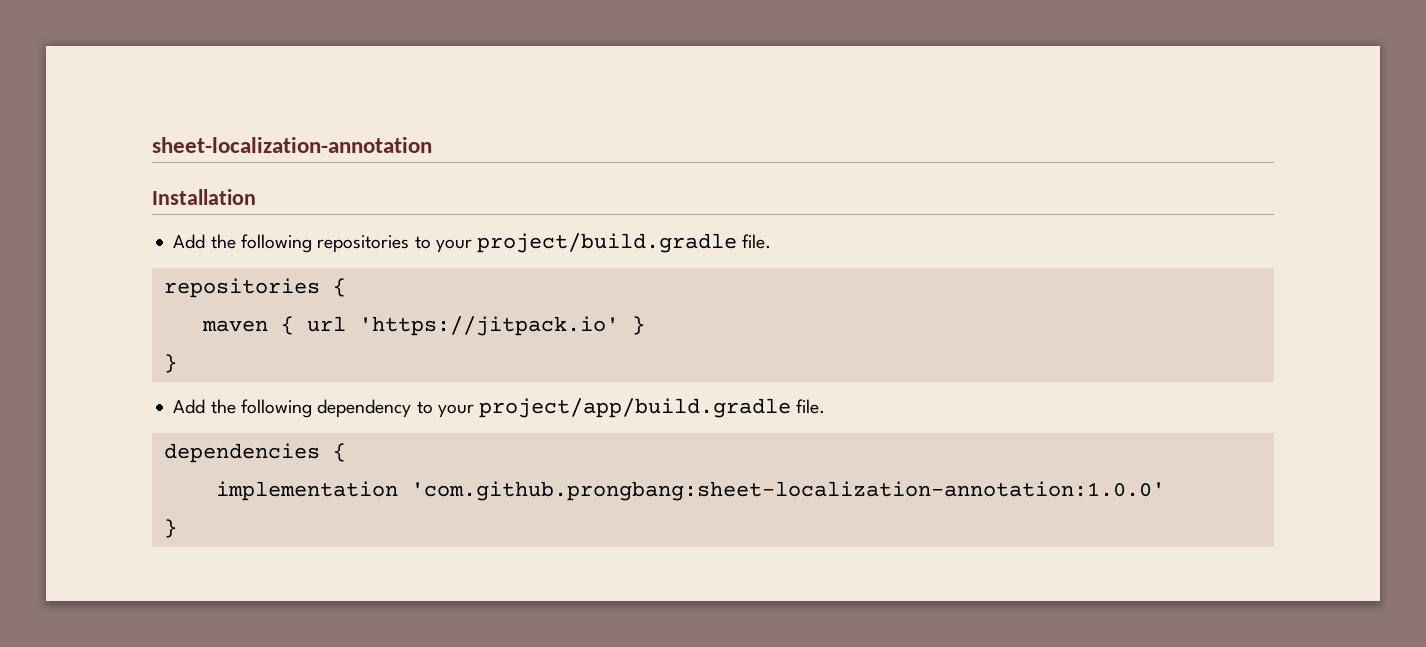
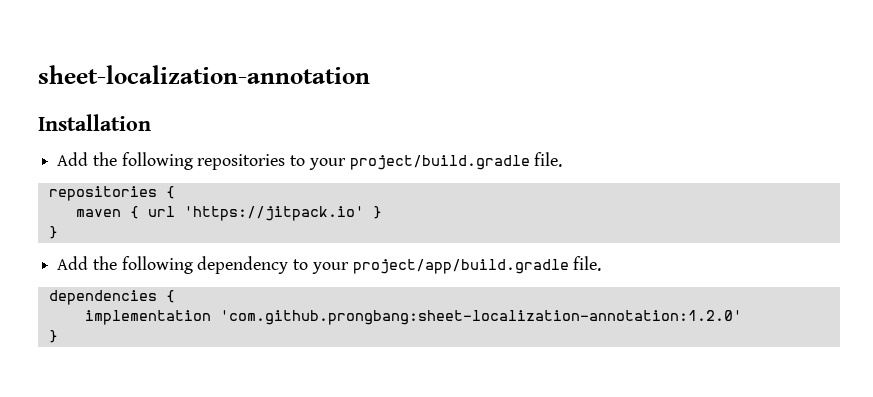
[410,481,1165,501] 'com.github.prongbang:sheet-localization-annotation:1.0.0' -> [219,310,742,325] 'com.github.prongbang:sheet-localization-annotation:1.2.0'

